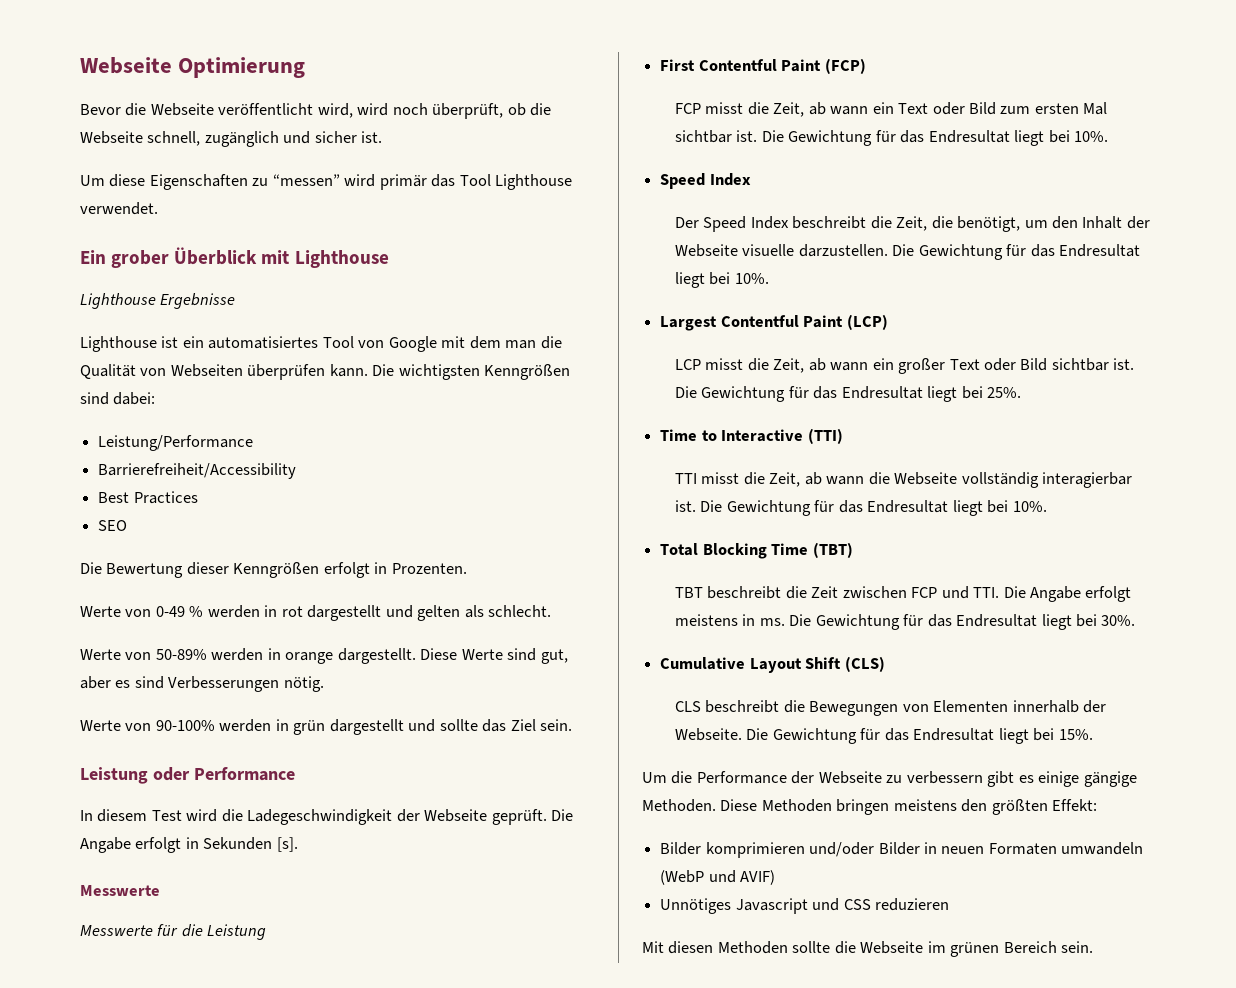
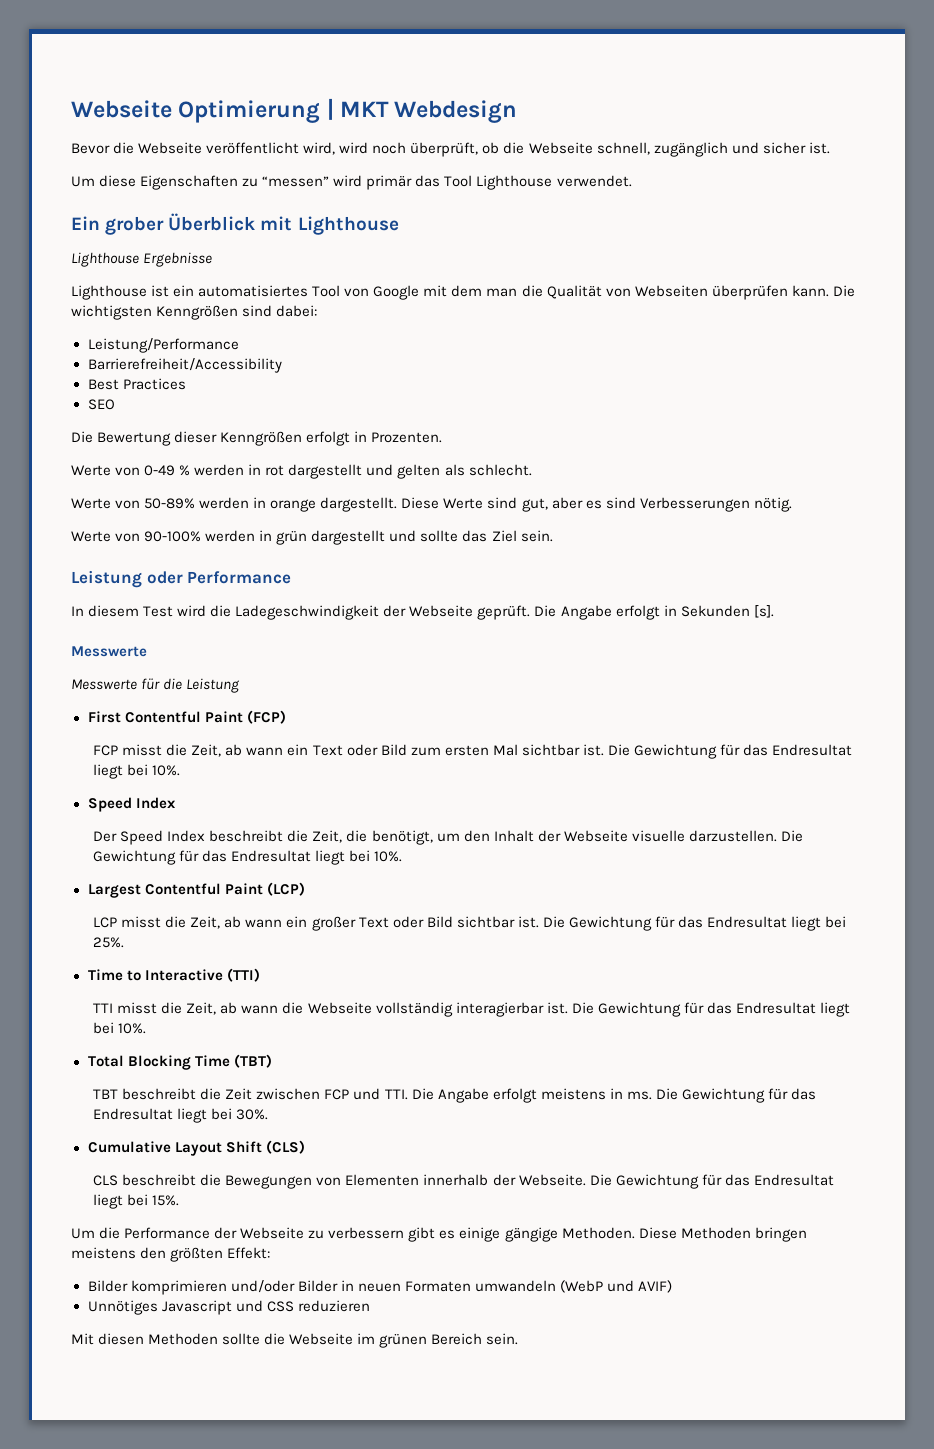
(306, 67) none -> [326,98,518,123] | MKT Webdesign

